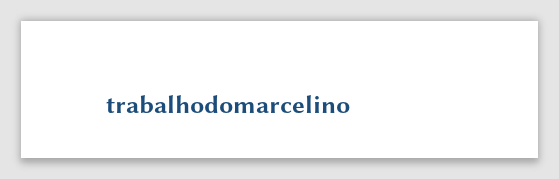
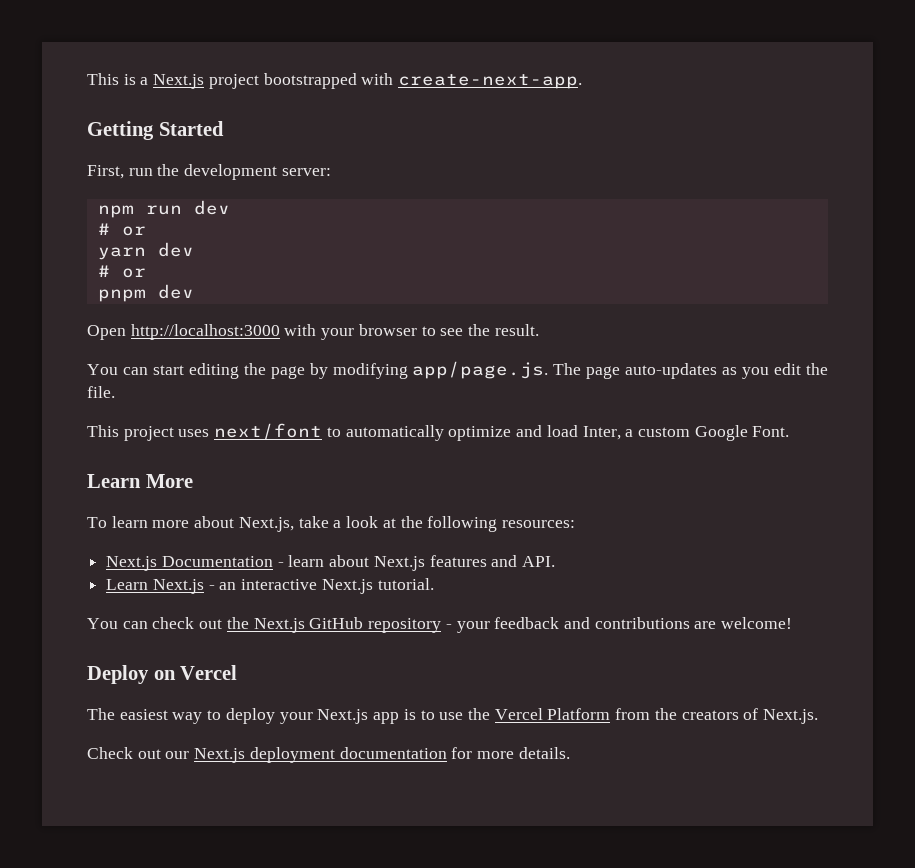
[106,95,350,114] trabalhodomarcelino -> [87,73,583,89] [87,121,224,140] [87,164,331,180] [97,200,230,218] [97,223,146,236] [97,242,194,260] [97,265,146,278] [97,284,194,302] [87,324,539,340] [87,361,828,379] [87,386,115,398] [87,423,790,441] [87,474,193,488] [87,516,575,532] [106,555,556,571] [106,578,434,594] [87,617,793,633] [87,665,238,684] [87,708,819,724] [87,747,570,763] This is a Next.js project bootstrapped with create-next-app. // Getting Started // First, run the development server: // npm run dev // # or // yarn dev // # or // pnpm dev // Open http://localhost:3000 with your browser to see the result. // You can start editing the page by modifying app/page.js. The page auto-updates as you edit the file. // This project uses next/font to automatically optimize and load Inter, a custom Google Font. // Learn More // To learn more about Next.js, take a look at the following resources: // Next.js Documentation - learn about Next.js features and API. // Learn Next.js - an interactive Next.js tutorial. // You can check out the Next.js GitHub repository - your feedback and contributions are welcome! // Deploy on Vercel // The easiest way to deploy your Next.js app is to use the Vercel Platform from the creators of Next.js. // Check out our Next.js deployment documentation for more details.

